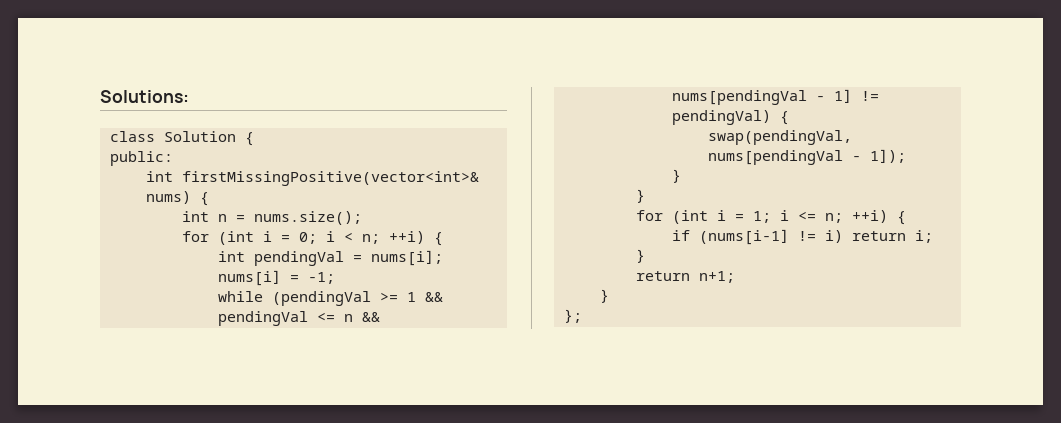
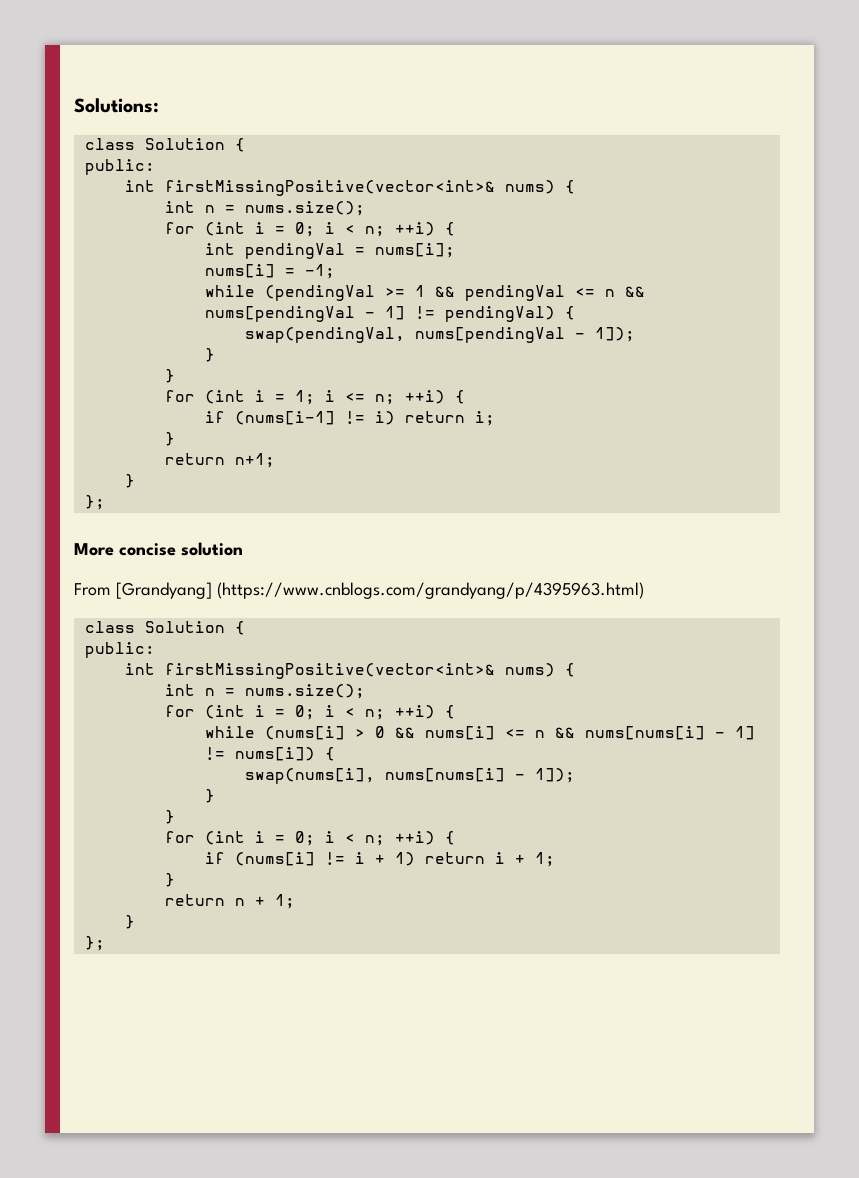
(582, 316) none -> [74,542,243,556] [74,582,644,599] [84,621,245,635] [84,642,155,658] [124,663,575,679] [164,684,365,699] [164,705,455,720] [204,726,755,740] [204,747,335,761] [244,768,575,784] [204,789,215,803] [164,810,175,824] [164,831,455,846] [204,852,555,867] [164,873,175,887] [164,894,295,909] [124,915,135,929] [84,936,105,951] // More concise solution // From [Grandyang] (https://www.cnblogs.com/grandyang/p/4395963.html) // class Solution { // public: // int firstMissingPositive(vector<int>& nums) { // int n = nums.size(); // for (int i = 0; i < n; ++i) { // while (nums[i] > 0 && nums[i] <= n && nums[nums[i] - 1] != nums[i]) { // swap(nums[i], nums[nums[i] - 1]); // } // } // for (int i = 0; i < n; ++i) { // if (nums[i] != i + 1) return i + 1; // } // return n + 1; // } // };

